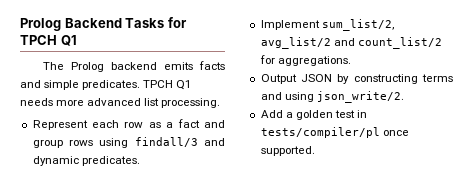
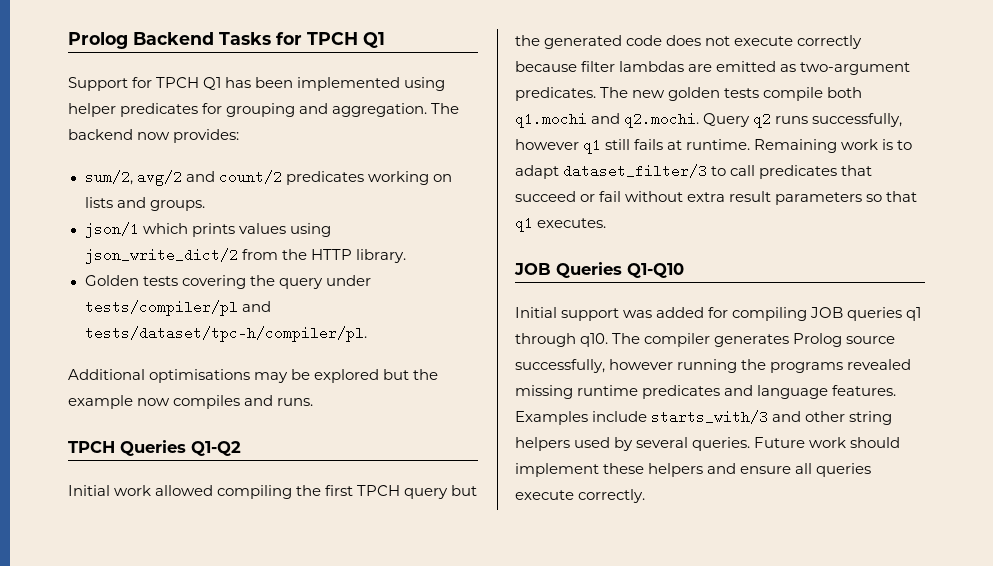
[43,61,225,72] [20,80,192,90] [20,98,221,108] [32,119,226,130] [32,137,225,148] [32,156,140,166] [260,19,394,31] [260,37,442,49] [259,55,351,66] [260,74,453,84] [260,91,404,103] [260,110,368,120] [260,127,409,138] [260,146,315,156] The Prolog backend emits facts and simple predicates. TPCH Q1 needs more advanced list processing. // Represent each row as a fact and group rows using findall/3 and dynamic predicates. // Implement sum_list/2, avg_list/2 and count_list/2 for aggregations. // Output JSON by constructing terms and using json_write/2. // Add a golden test in tests/compiler/pl once supported. -> [68,77,446,91] [68,103,460,117] [68,129,240,143] [84,170,452,186] [84,197,205,211] [84,222,331,238] [84,248,406,264] [84,275,371,289] [84,300,271,316] [84,326,367,342] [68,369,439,383] [68,395,314,409] [68,440,241,456] [68,485,478,499] [515,35,863,49] [515,61,911,75] [515,87,863,101] [515,112,903,128] [515,138,913,154] [515,164,873,179] [515,191,918,205] [515,216,607,232] [514,262,684,278] [515,307,922,321] [515,333,896,347] [515,359,912,373] [515,385,897,399] [515,410,893,425] [515,437,901,451] [515,463,872,477] [515,489,646,503] Support for TPCH Q1 has been implemented using helper predicates for grouping and aggregation. The backend now provides: // sum/2, avg/2 and count/2 predicates working on lists and groups. // json/1 which prints values using json_write_dict/2 from the HTTP library. // Golden tests covering the query under tests/compiler/pl and tests/dataset/tpc-h/compiler/pl. // Additional optimisations may be explored but the example now compiles and runs. // TPCH Queries Q1-Q2 // Initial work allowed compiling the first TPCH query but the generated code does not execute correctly because filter lambdas are emitted as two-argument predicates. The new golden tests compile both q1.mochi and q2.mochi. Query q2 runs successfully, however q1 still fails at runtime. Remaining work is to adapt dataset_filter/3 to call predicates that succeed or fail without extra result parameters so that q1 executes. // JOB Queries Q1-Q10 // Initial support was added for compiling JOB queries q1 through q10. The compiler generates Prolog source successfully, however running the programs revealed missing runtime predicates and language features. Examples include starts_with/3 and other string helpers used by several queries. Future work should implement these helpers and ensure all queries execute correctly.

